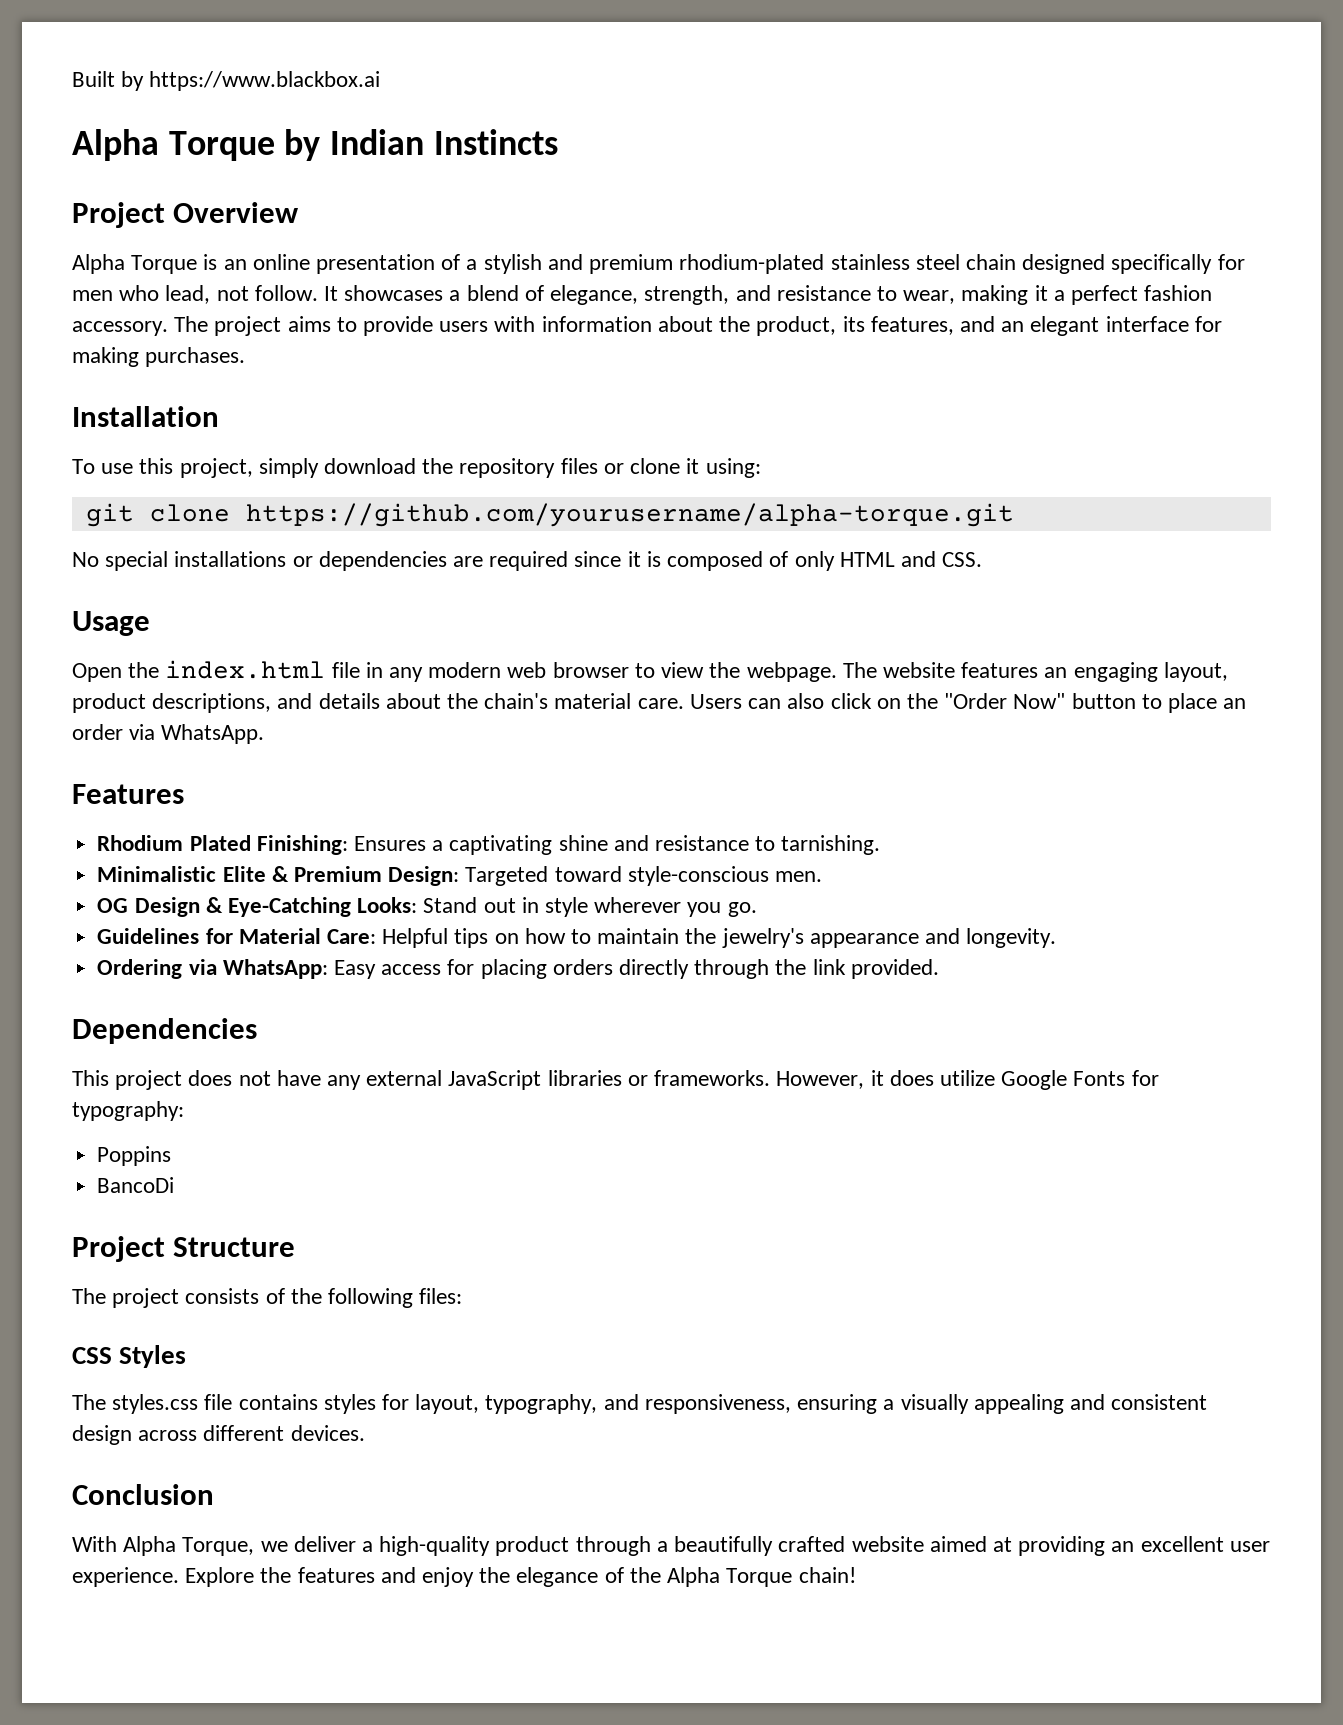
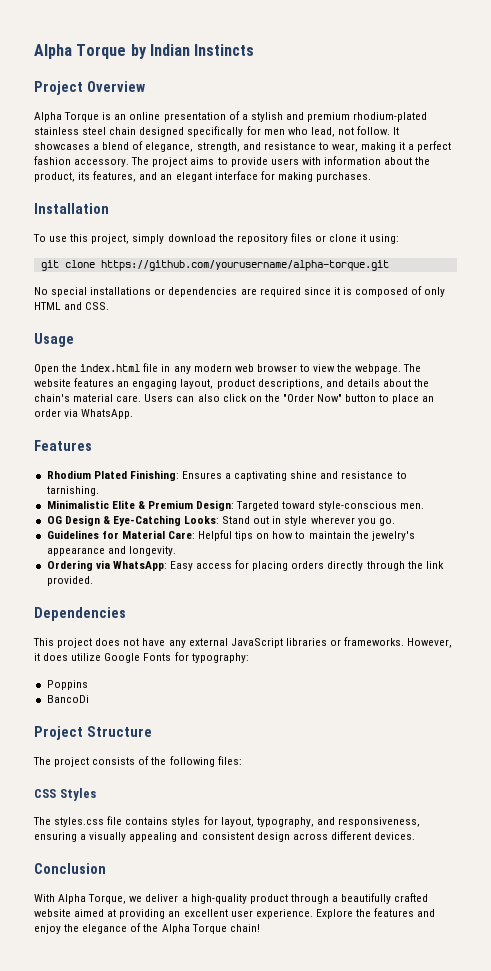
[72,71,381,91] Built by https://www.blackbox.ai // -> (34, 51) none

